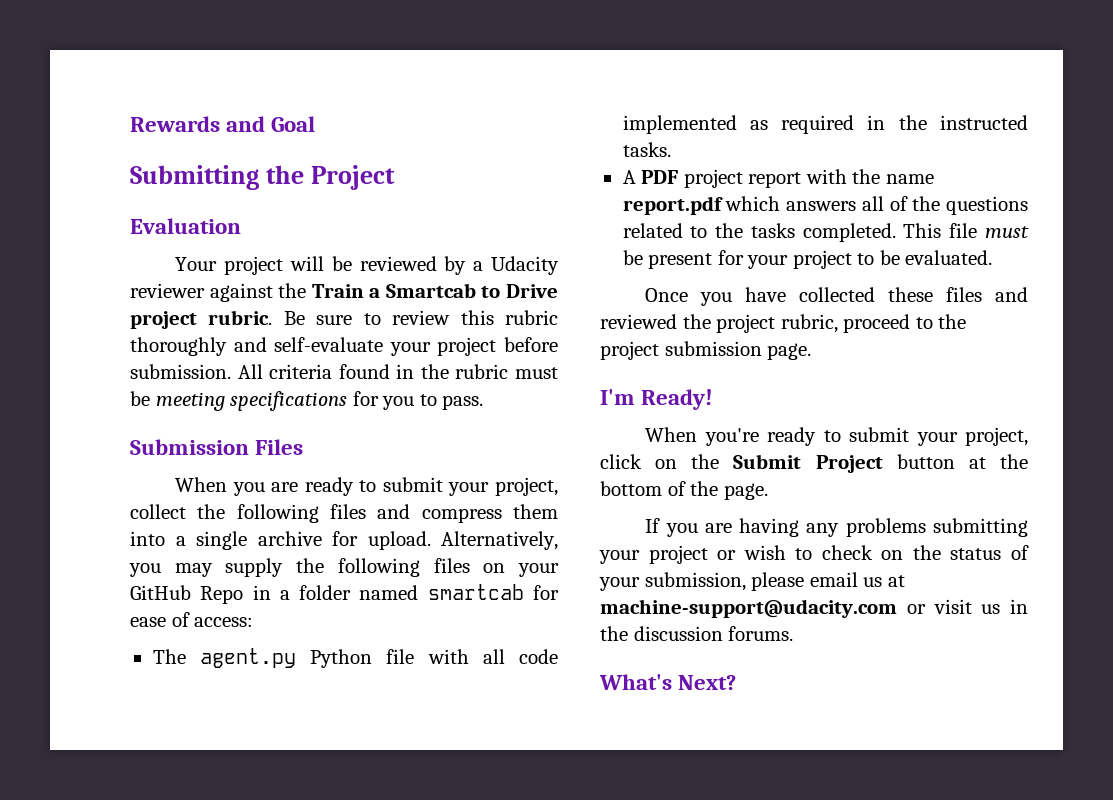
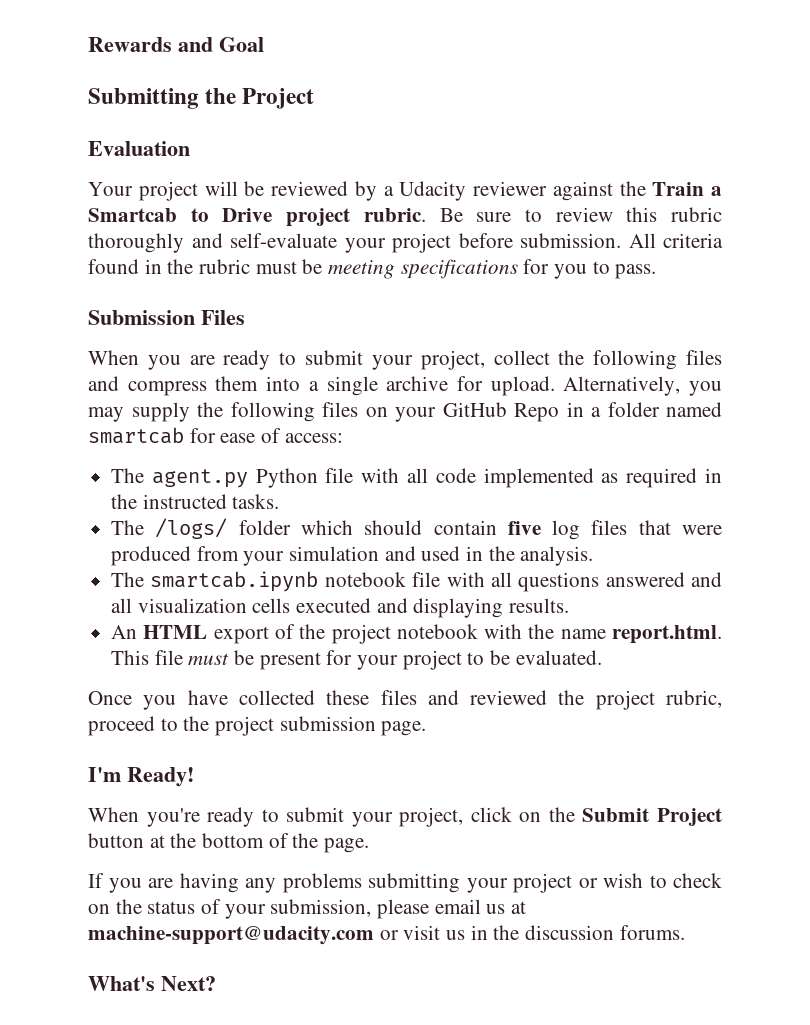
[622,169,934,188] [622,196,1028,215] [622,223,896,242] A PDF project report with the name report.pdf which answers all of the questions related to the tasks completed. -> [111,518,722,540] [111,546,594,566] [111,571,722,592] [111,598,570,618] [111,624,722,644] The /logs/ folder which should contain five log files that were produced from your simulation and used in the analysis. // The smartcab.ipynb notebook file with all questions answered and all visualization cells executed and displaying results. // An HTML export of the project notebook with the name report.html.

